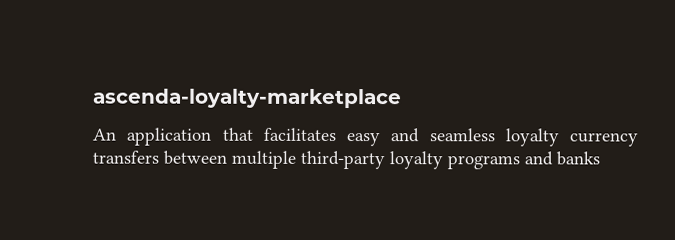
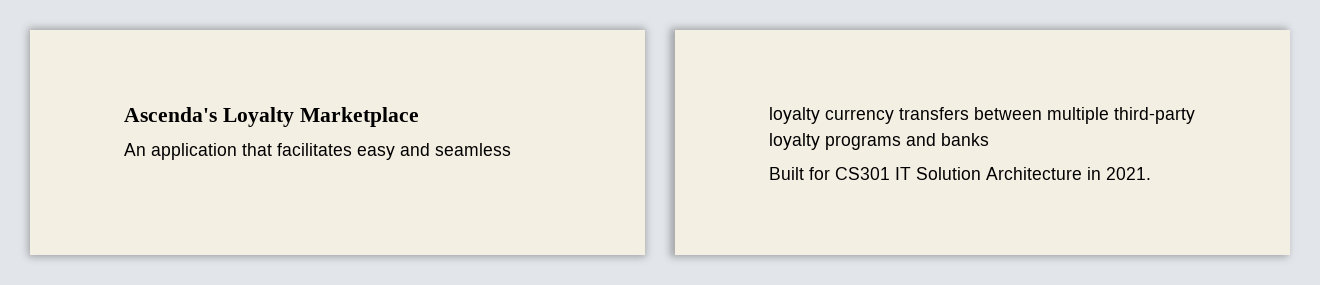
[93,88,402,109] ascenda-loyalty-marketplace -> [124,107,419,127] Ascenda's Loyalty Marketplace
(600, 158) none -> [769,167,1151,180] // Built for CS301 IT Solution Architecture in 2021.

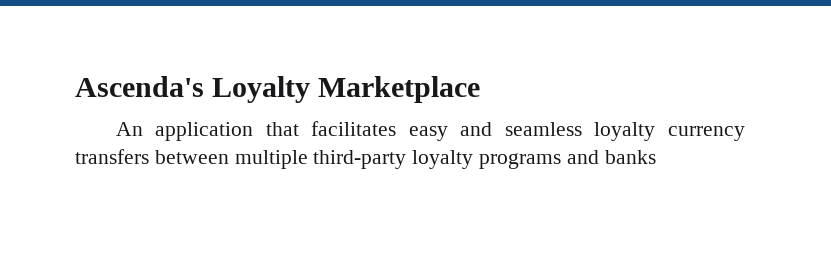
[769,167,1151,180] // Built for CS301 IT Solution Architecture in 2021. -> (656, 157) none

